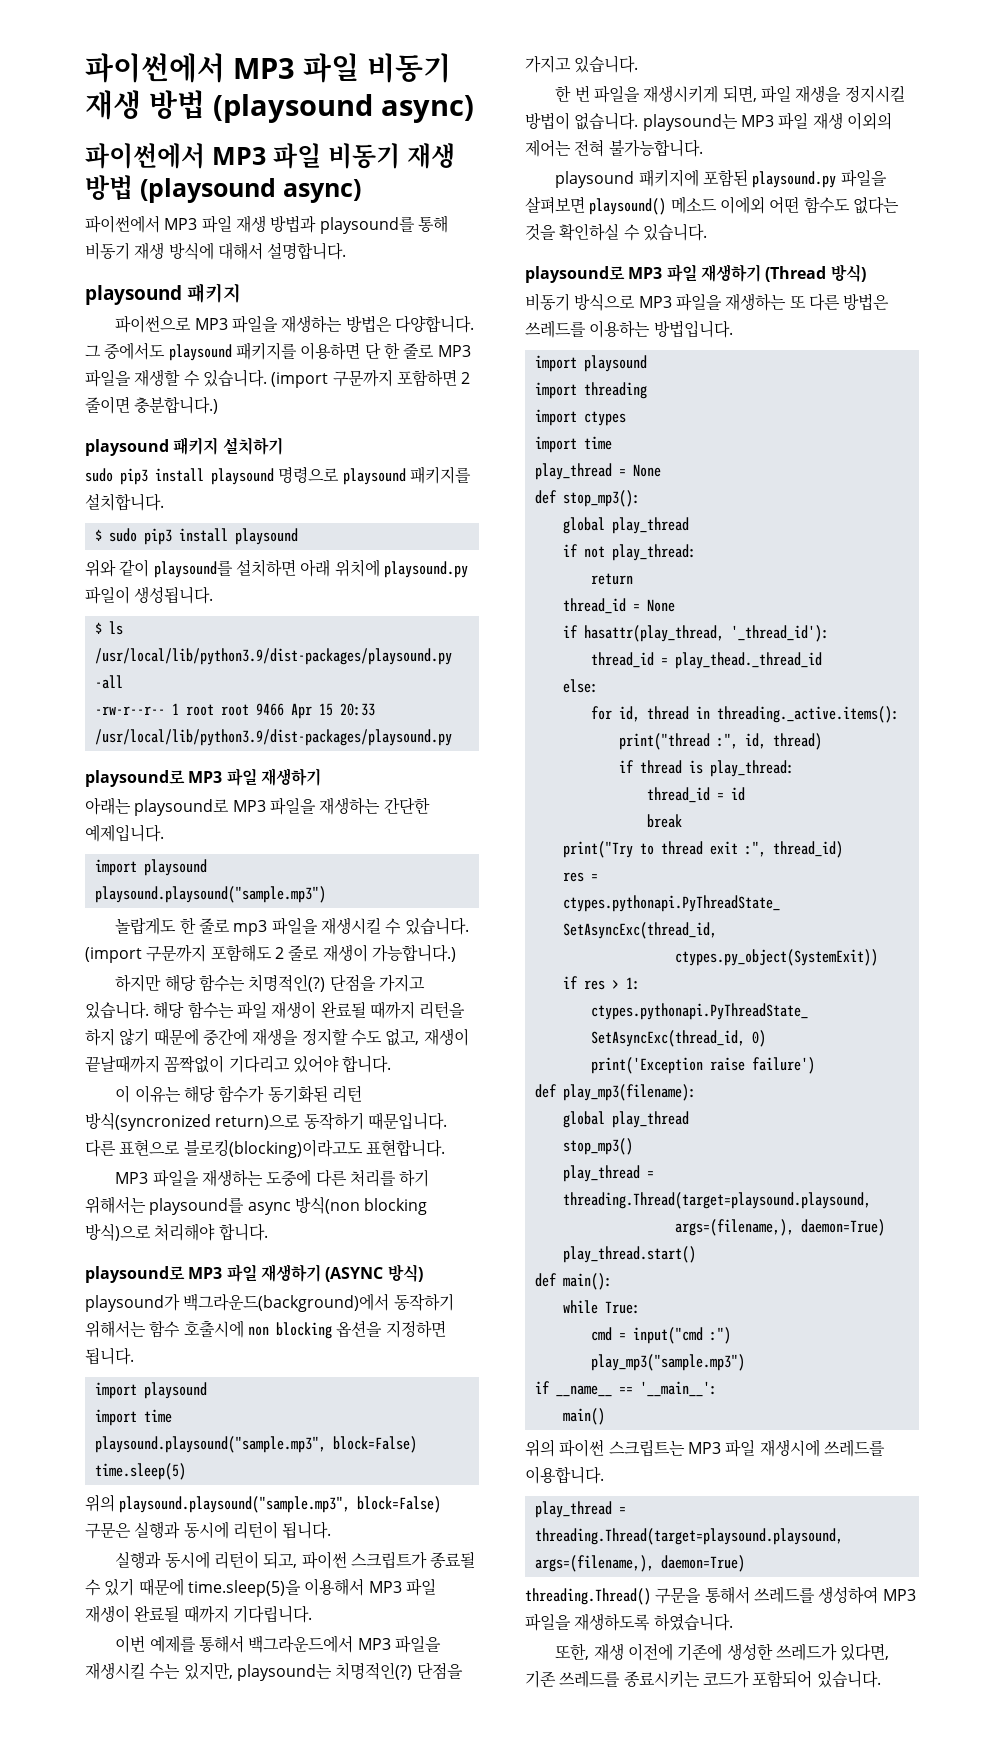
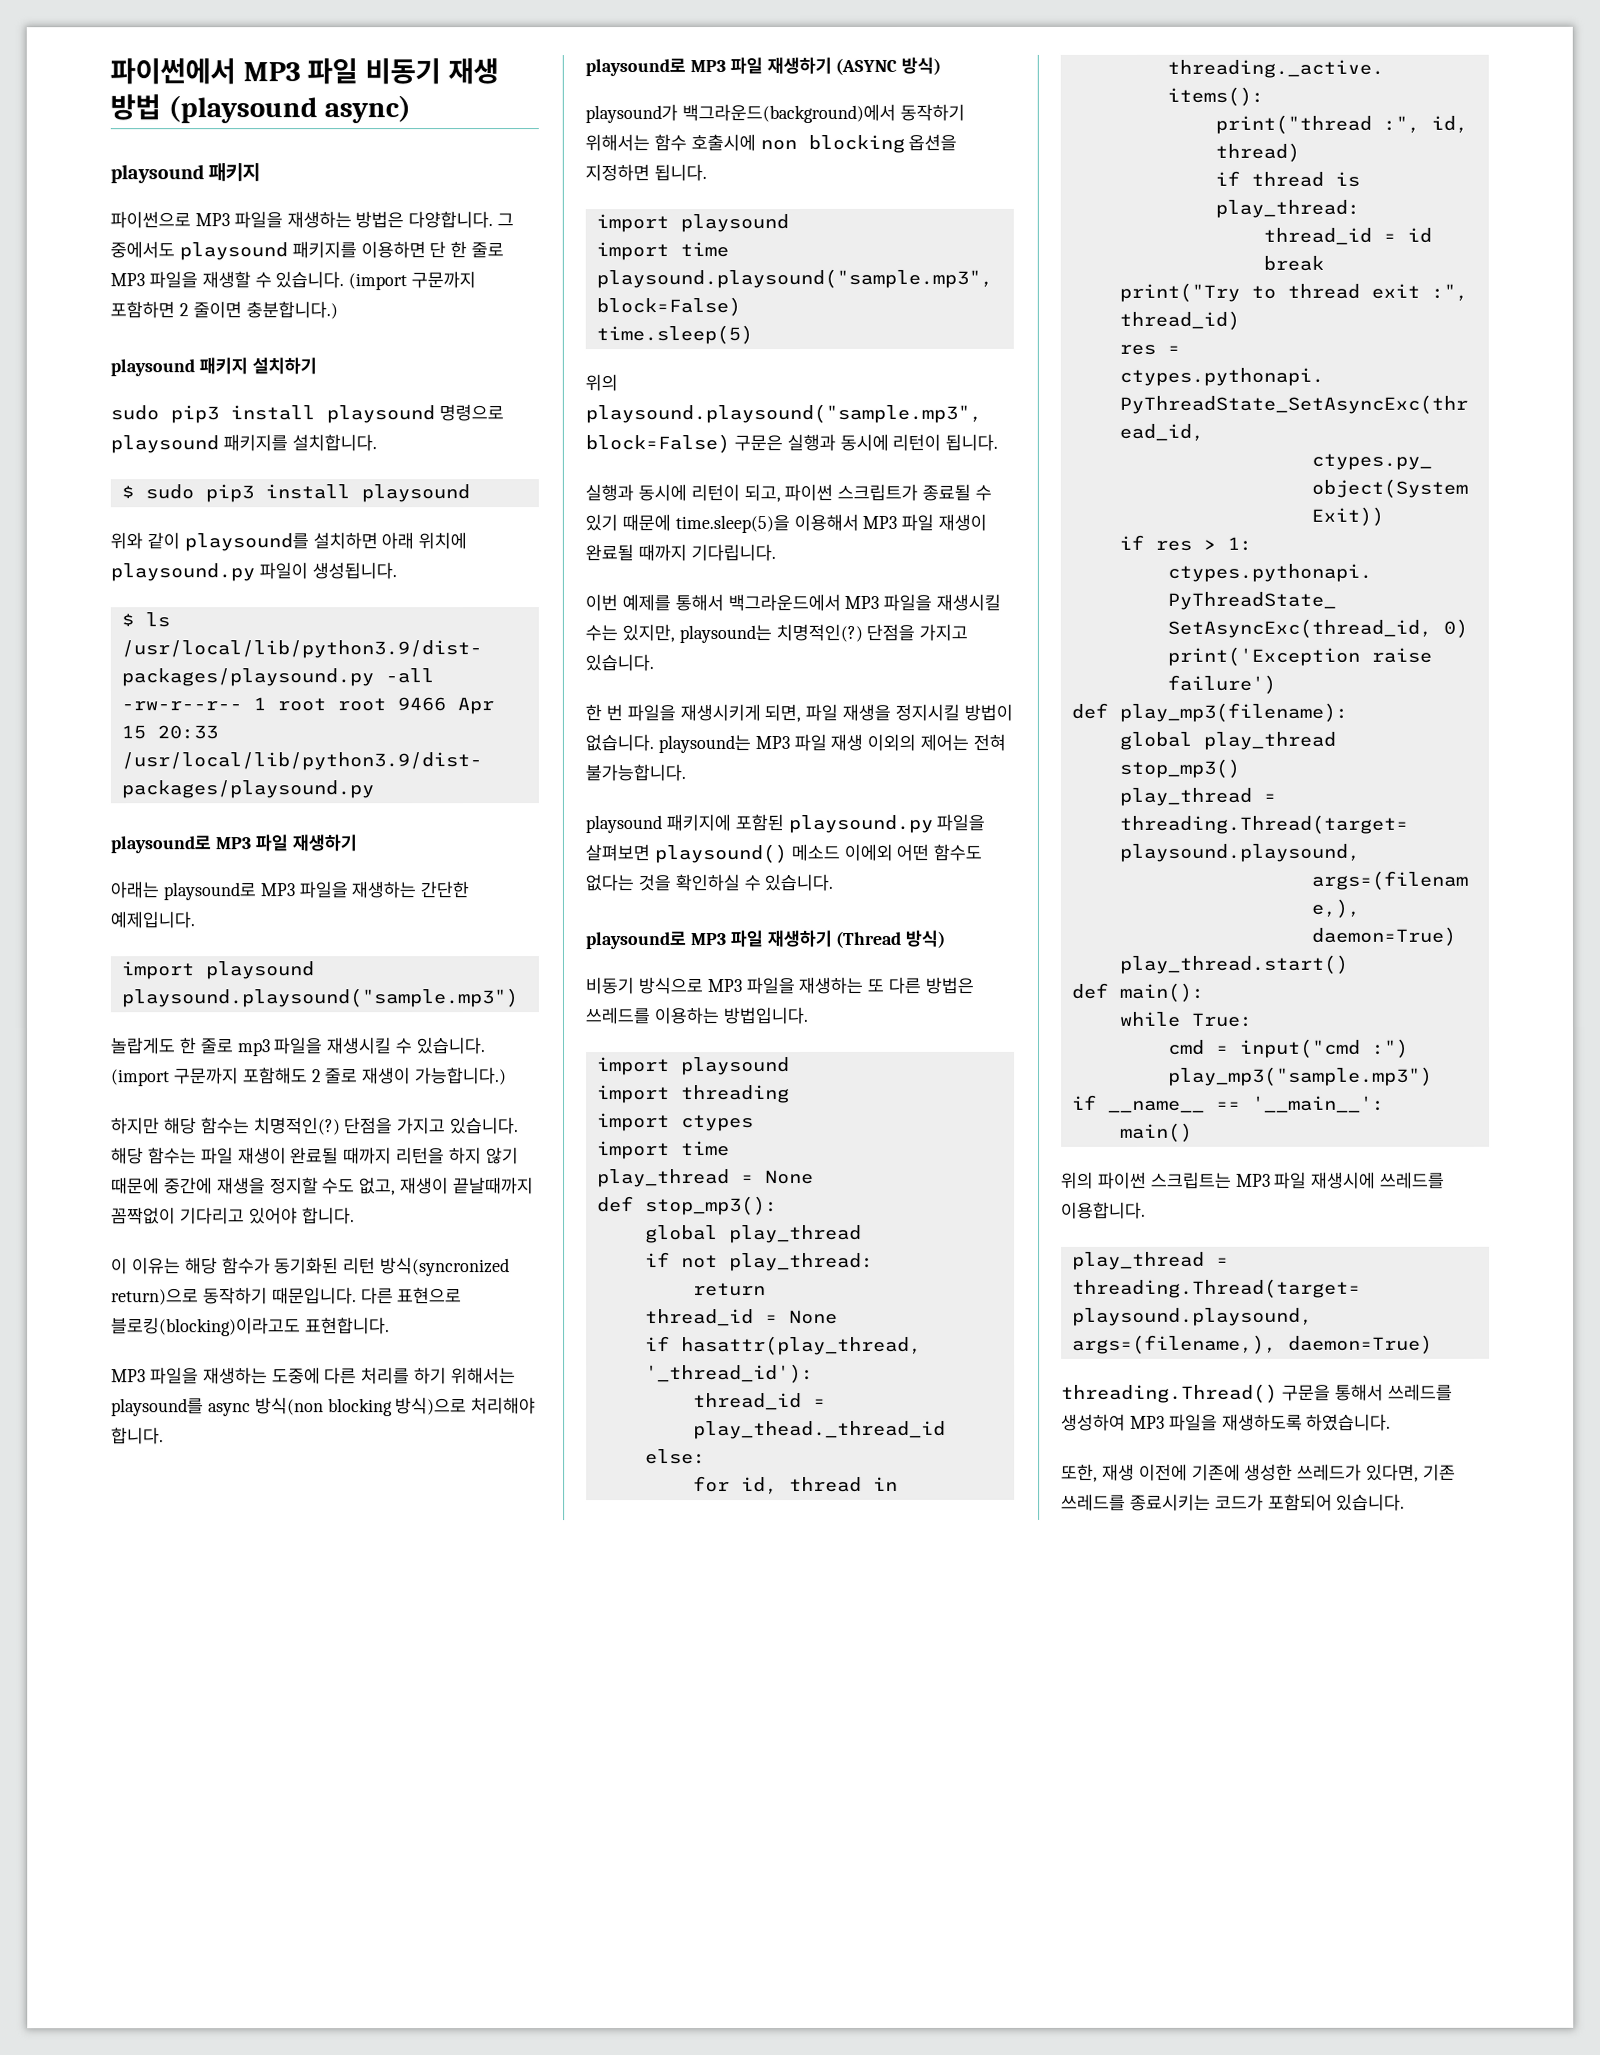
[85,53,451,83] [85,90,474,123] [85,143,455,169] [85,175,361,203] [85,215,448,234] [85,242,347,260] 파이썬에서 MP3 파일 비동기 재생 방법 (playsound async) // 파이썬에서 MP3 파일 비동기 재생 방법 (playsound async) // 파이썬에서 MP3 파일 재생 방법과 playsound를 통해 비동기 재생 방식에 대해서 설명합니다. -> [110,58,499,85] [110,94,412,124] 파이썬에서 MP3 파일 비동기 재생 방법 (playsound async)

